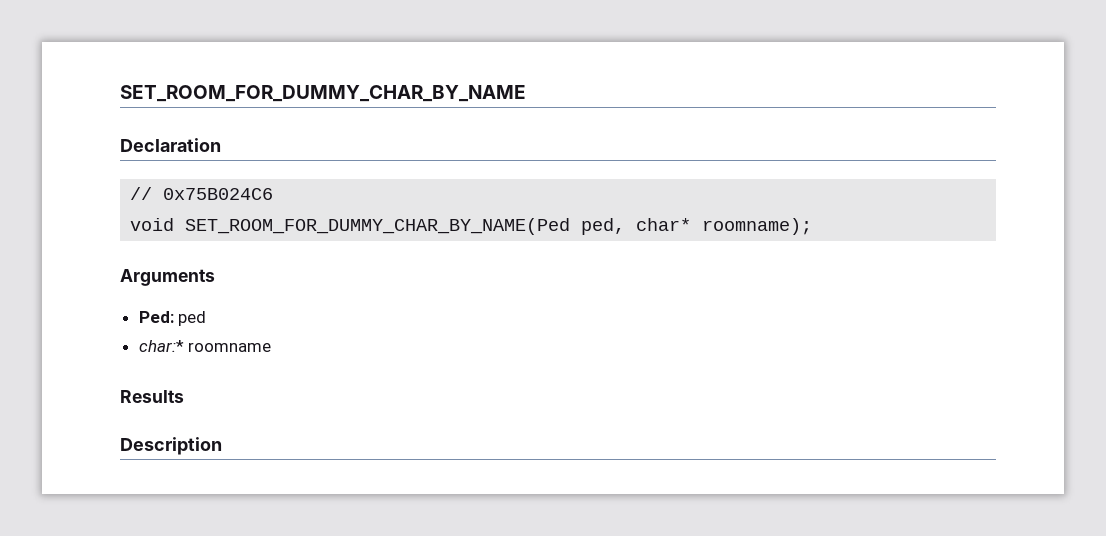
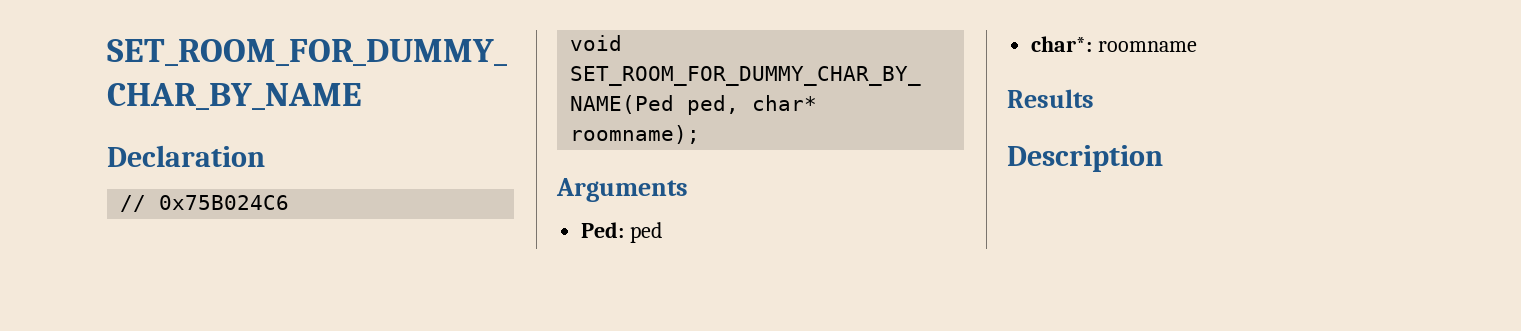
[138,340,184,352] char:* -> [1031,36,1093,52] char*:

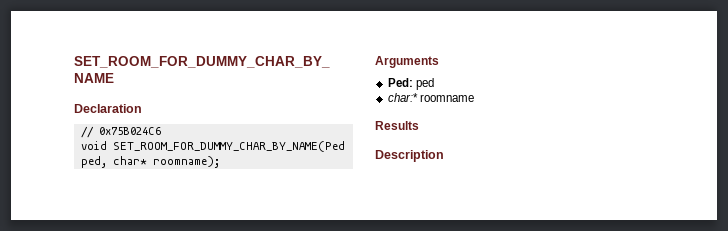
[1031,36,1093,52] char*: -> [387,93,418,102] char:*

